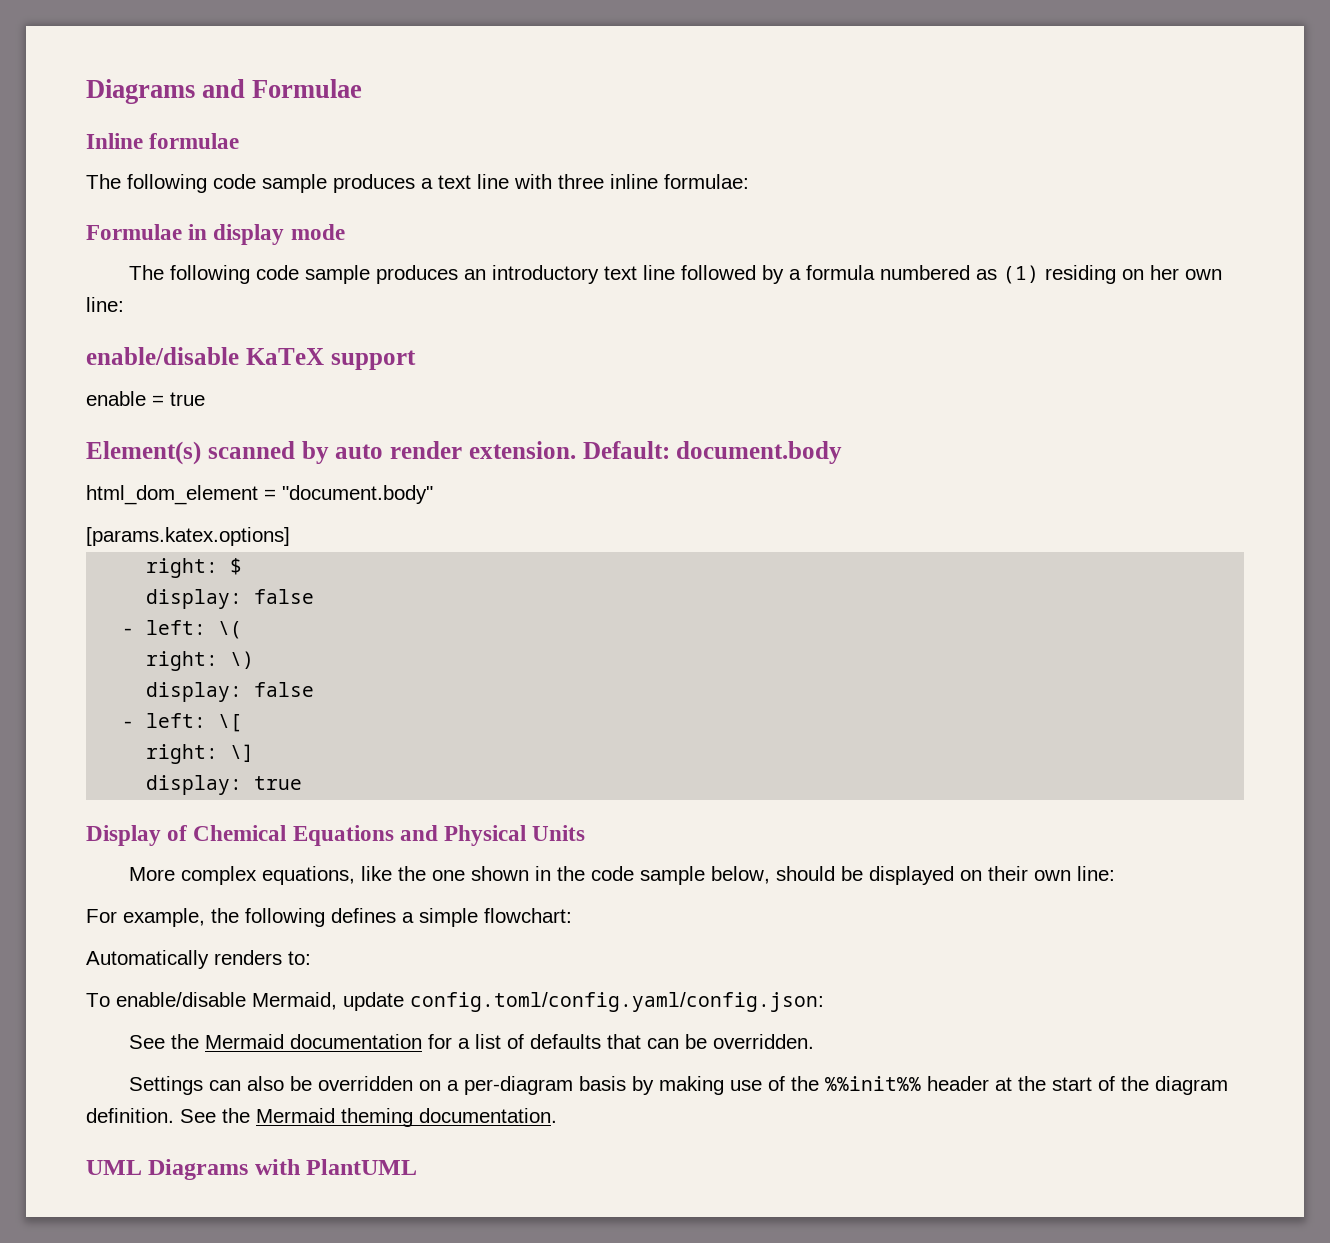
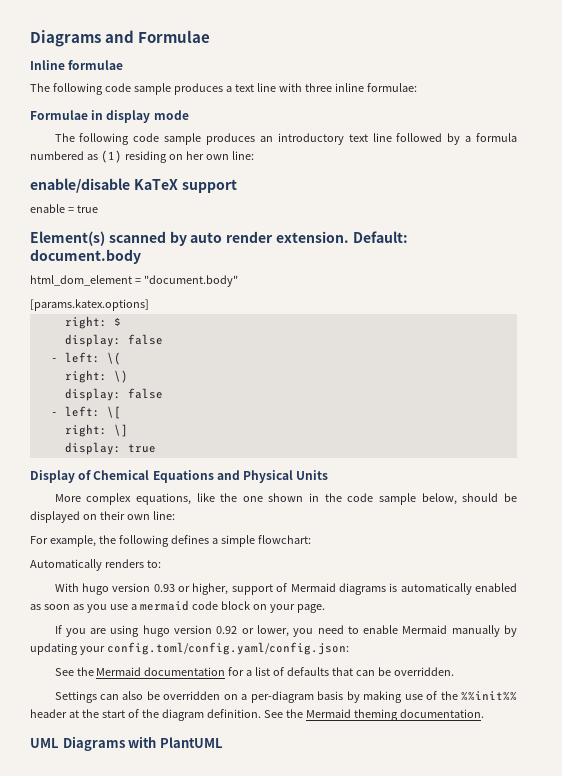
[86,992,404,1011] To enable/disable Mermaid, update -> [54,583,517,595] [30,600,325,613] [54,625,517,637] [30,643,105,655] With hugo version 0.93 or higher, support of Mermaid diagrams is automatically enabled as soon as you use a mermaid code block on your page. // If you are using hugo version 0.92 or lower, you need to enable Mermaid manually by updating your

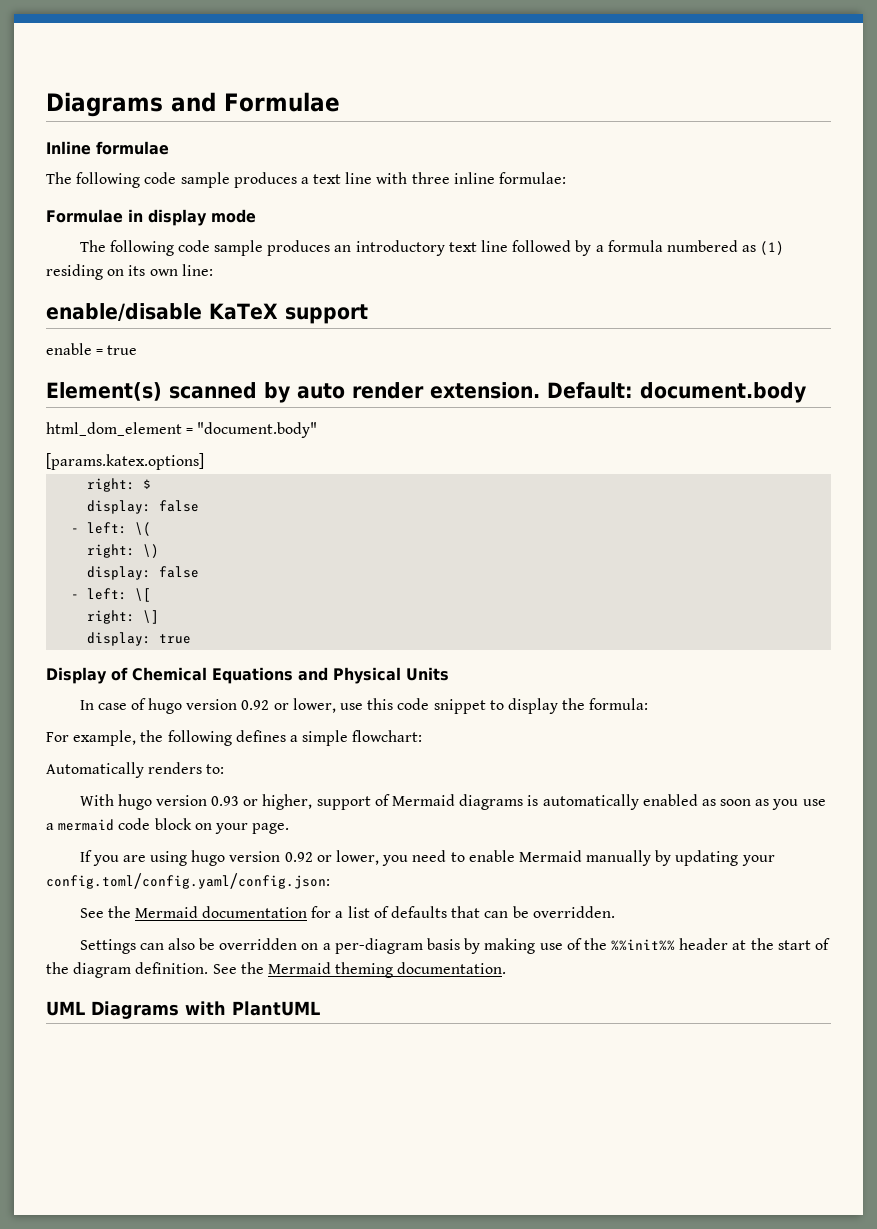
[185,151,204,160] her -> [128,265,146,276] its
[54,493,518,505] [30,511,175,523] More complex equations, like the one shown in the code sample below, should be displayed on their own line: -> [79,698,649,714] In case of hugo version 0.92 or lower, use this code snippet to display the formula:

